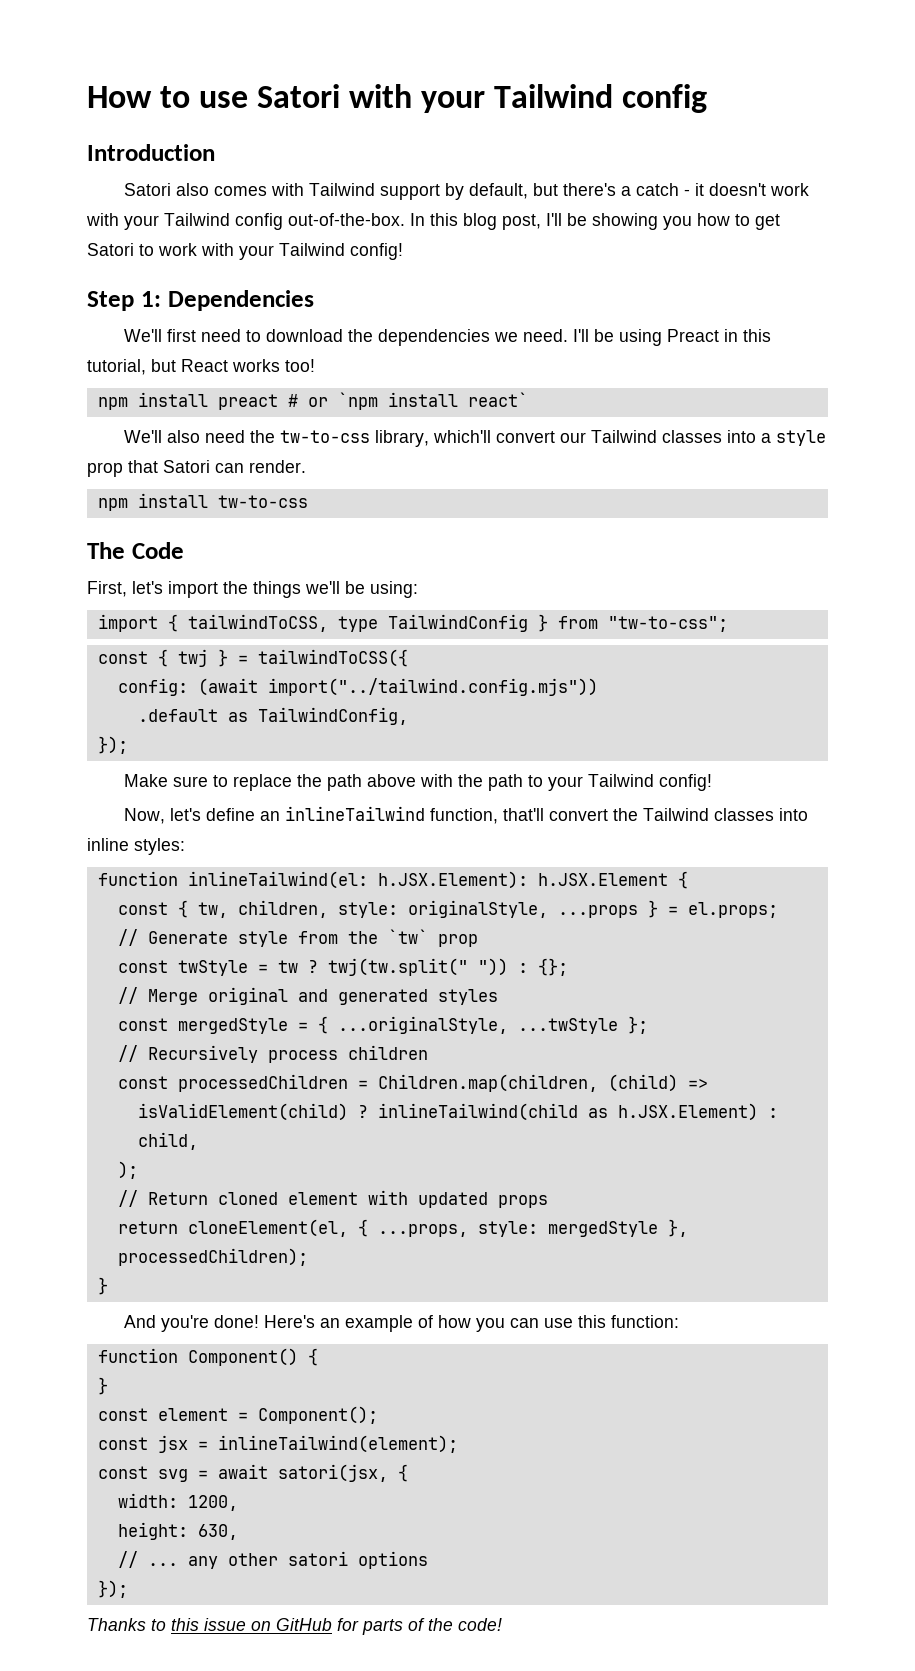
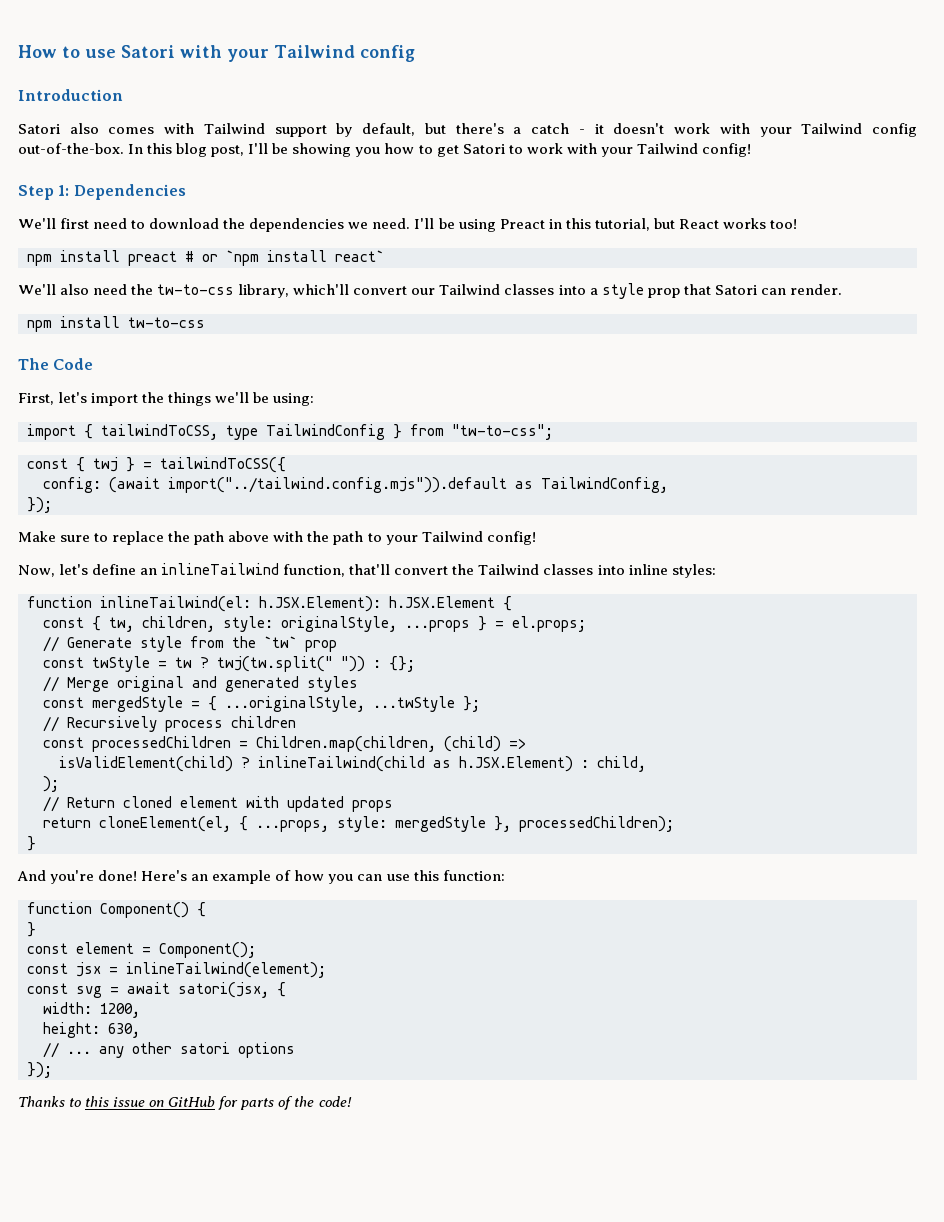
[267,678,598,696] [137,709,218,722] import("../tailwind.config.mjs")) // .default -> [168,477,507,493] import("../tailwind.config.mjs")).default

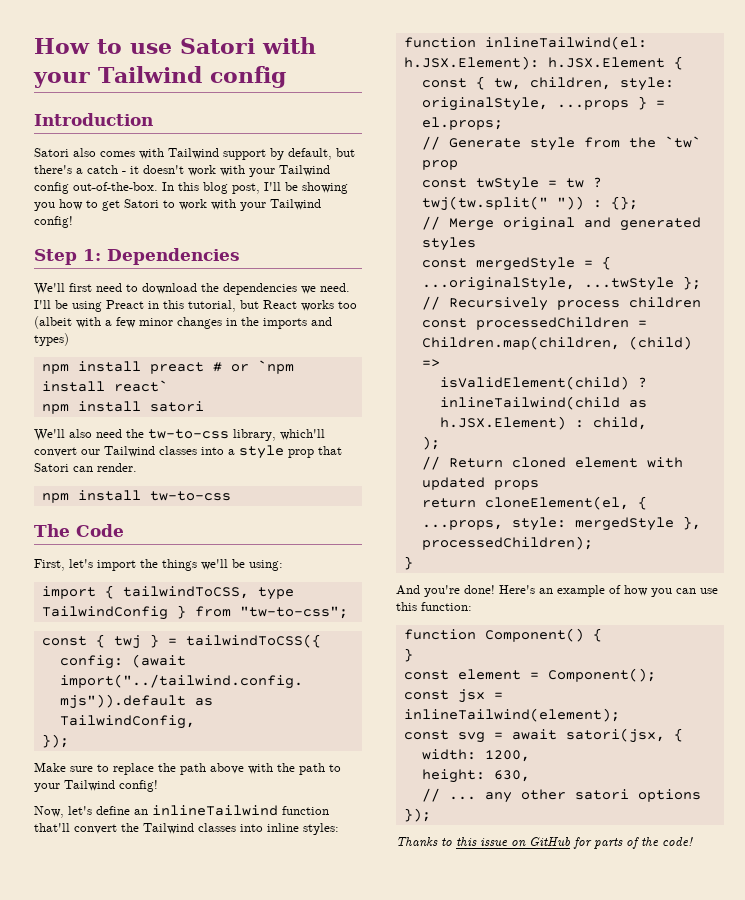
[769,219,797,229] too! -> [338,301,357,309] [34,316,332,329] [34,333,69,346] too (albeit with a few minor changes in the imports and types)
(384, 256) none -> [41,401,204,414] // npm install satori
[283,564,346,577] function, -> [282,806,329,815] function

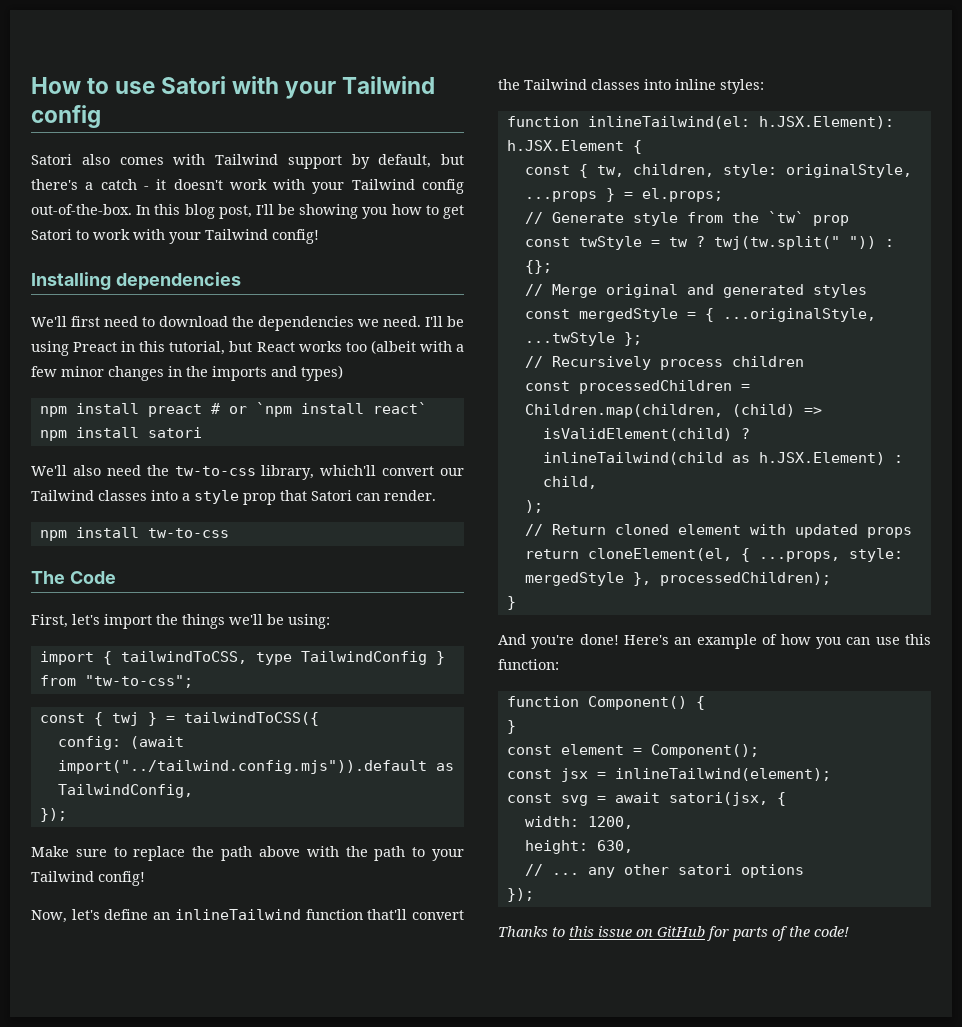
[34,113,153,126] // Introduction -> (101, 116) none
[34,248,240,265] Step 1: Dependencies -> [31,272,241,290] Installing dependencies

